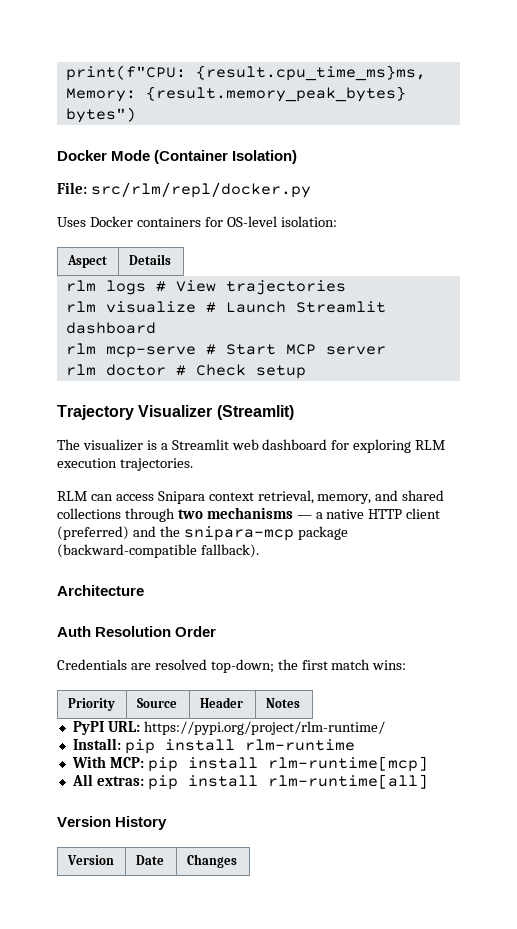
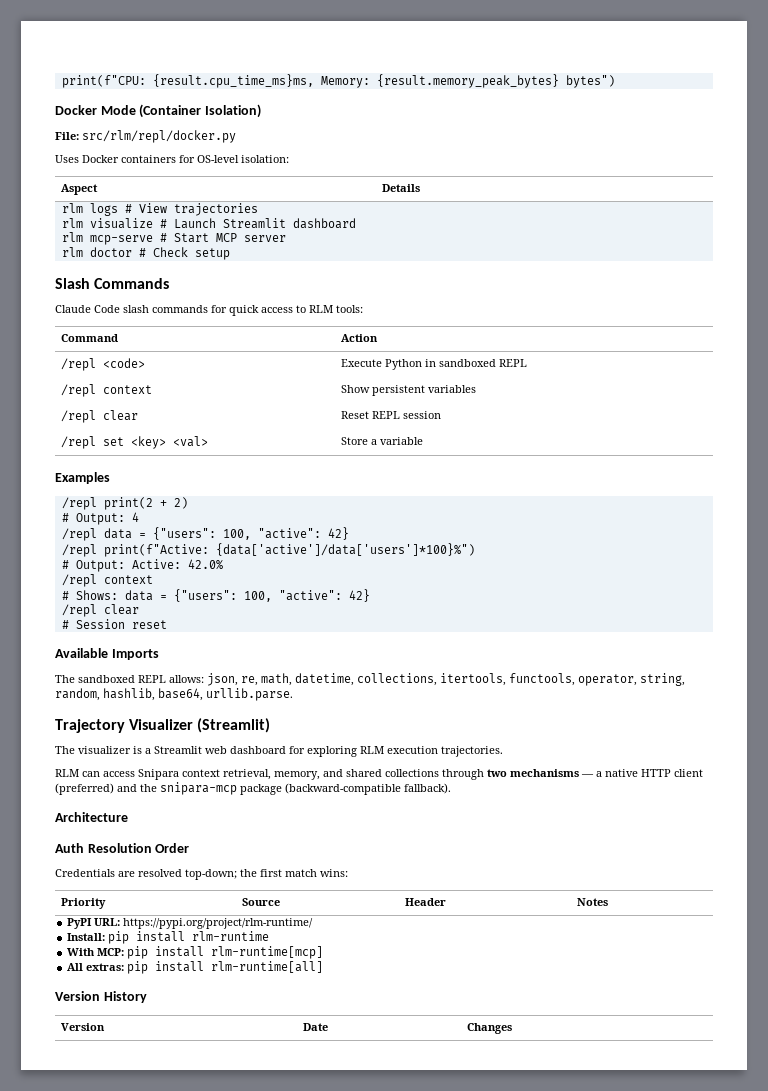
(306, 372) none -> [55,278,170,289] [55,305,363,316] [61,334,119,342] [341,334,379,342] [61,358,146,371] [341,359,528,370] [61,384,153,397] [341,385,477,396] [61,410,139,423] [341,411,442,419] [61,436,209,449] [341,437,424,445] [55,472,110,484] [61,497,188,510] [61,512,139,525] [61,527,349,541] [61,543,475,557] [61,559,223,572] [61,574,153,587] [61,589,370,602] [61,604,139,617] [61,619,167,629] [55,648,159,660] [55,673,685,686] [55,688,293,701] // Slash Commands // Claude Code slash commands for quick access to RLM tools: // Command | Action // /repl <code> | Execute Python in sandboxed REPL // /repl context | Show persistent variables // /repl clear | Reset REPL session // /repl set <key> <val> | Store a variable // Examples // /repl print(2 + 2) // # Output: 4 // /repl data = {"users": 100, "active": 42} // /repl print(f"Active: {data['active']/data['users']*100}%") // # Output: Active: 42.0% // /repl context // # Shows: data = {"users": 100, "active": 42} // /repl clear // # Session reset // Available Imports // The sandboxed REPL allows: json, re, math, datetime, collections, itertools, functools, operator, string, random, hashlib, base64, urllib.parse.

